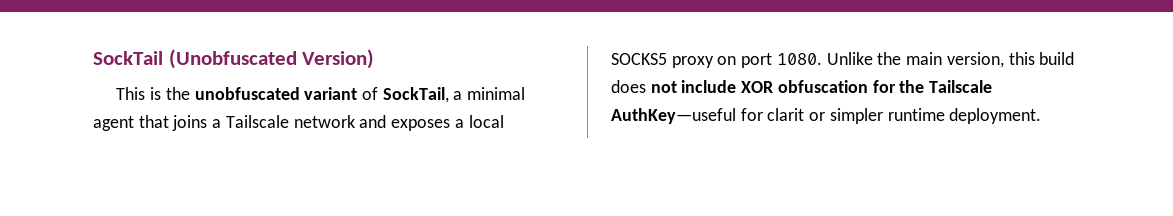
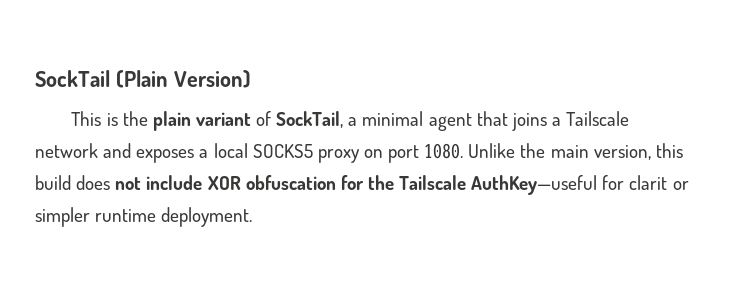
[168,49,297,69] (Unobfuscated -> [115,70,168,88] (Plain
[194,87,300,100] unobfuscated -> [152,111,191,131] plain

